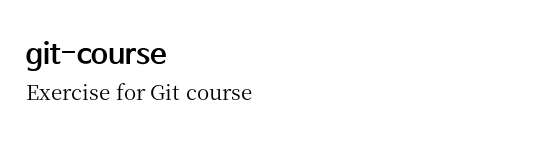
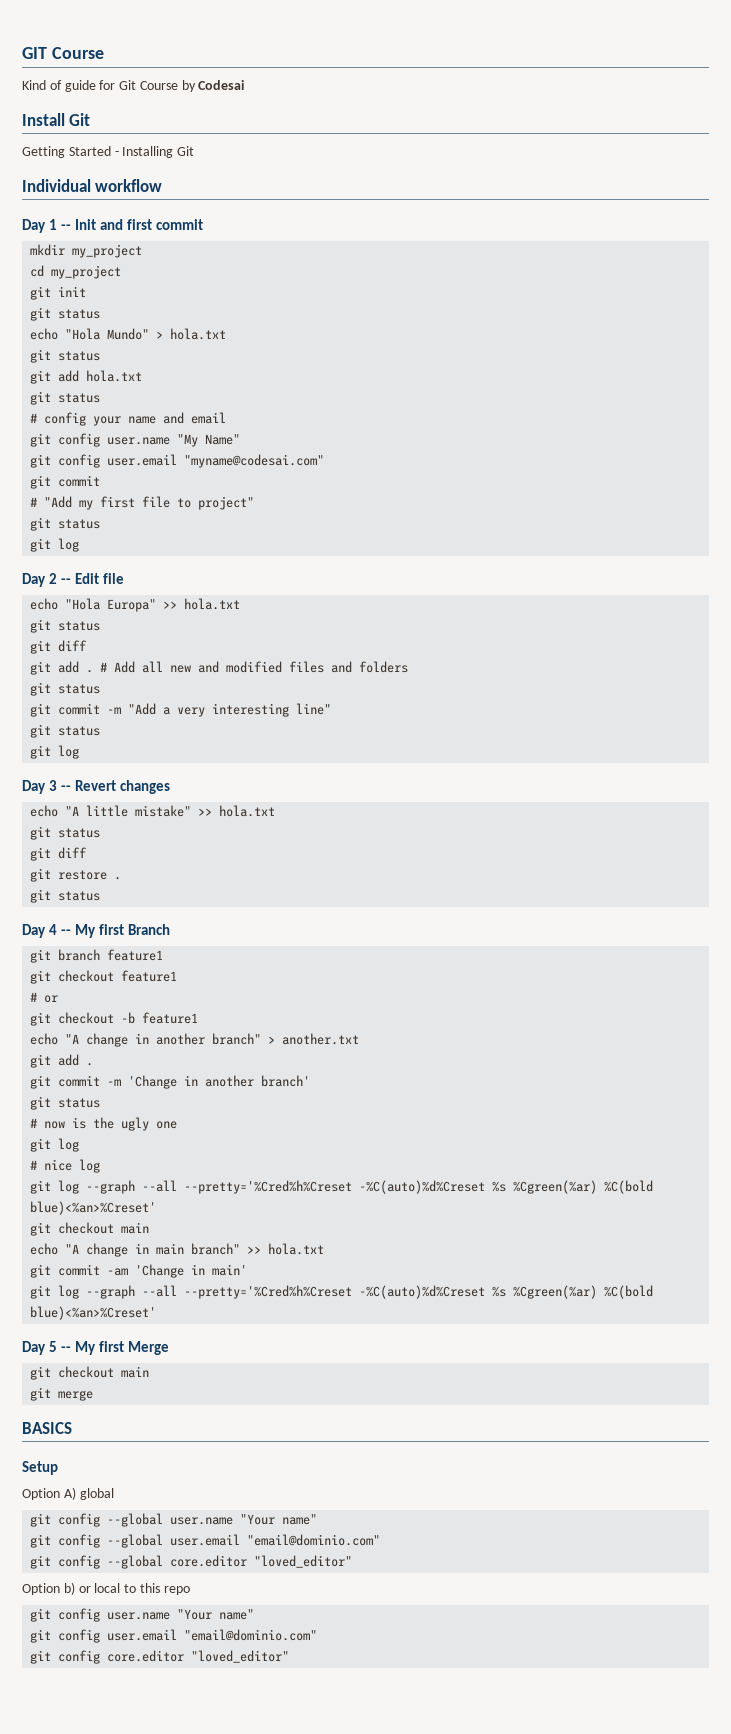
[26,41,166,71] [26,83,252,100] git-course // Exercise for Git course -> [22,47,104,59] [22,80,245,92] [22,113,91,126] [22,146,195,158] [22,179,163,192] [22,219,204,233] [30,244,143,258] [30,265,122,279] [30,286,87,300] [30,307,101,321] [30,328,227,340] [30,349,101,363] [30,370,143,384] [30,391,101,405] [30,412,227,426] [30,433,241,447] [30,454,325,468] [30,475,101,489] [30,496,255,510] [30,517,101,531] [30,538,80,552] [22,573,125,587] [30,598,241,612] [30,619,101,633] [30,640,88,654] [30,661,409,675] [30,682,101,696] [30,703,332,717] [30,724,101,738] [30,745,80,759] [22,780,171,794] [30,805,276,817] [30,826,101,840] [30,847,88,861] [30,868,122,882] [30,889,101,903] [22,924,171,938] [30,949,164,963] [30,970,178,984] [30,992,59,1003] [30,1012,199,1026] [30,1033,360,1047] [30,1054,94,1068] [30,1075,311,1089] [30,1096,101,1110] [30,1117,178,1131] [30,1138,80,1152] [30,1159,101,1173] [30,1180,654,1194] [30,1201,157,1215] [30,1222,150,1236] [30,1243,325,1257] [30,1264,248,1278] [30,1285,654,1299] [30,1306,157,1320] [22,1341,170,1355] [30,1366,150,1380] [30,1387,94,1401] [22,1422,72,1434] [22,1461,58,1475] [22,1487,114,1500] [30,1513,318,1527] [30,1534,381,1548] [30,1555,353,1569] [22,1582,190,1595] [30,1608,255,1622] [30,1629,318,1643] [30,1650,290,1664] GIT Course // Kind of guide for Git Course by Codesai // Install Git // Getting Started - Installing Git // Individual workflow // Day 1 -- Init and first commit // mkdir my_project // cd my_project // git init // git status // echo "Hola Mundo" > hola.txt // git status // git add hola.txt // git status // # config your name and email // git config user.name "My Name" // git config user.email "myname@codesai.com" // git commit // # "Add my first file to project" // git status // git log // Day 2 -- Edit file // echo "Hola Europa" >> hola.txt // git status // git diff // git add . # Add all new and modified files and folders // git status // git commit -m "Add a very interesting line" // git status // git log // Day 3 -- Revert changes // echo "A little mistake" >> hola.txt // git status // git diff // git restore . // git status // Day 4 -- My first Branch // git branch feature1 // git checkout feature1 // # or // git checkout -b feature1 // echo "A change in another branch" > another.txt // git add . // git commit -m 'Change in another branch' // git status // # now is the ugly one // git log // # nice log // git log --graph --all --pretty='%Cred%h%Creset -%C(auto)%d%Creset %s %Cgreen(%ar) %C(bold blue)<%an>%Creset' // git checkout main // echo "A change in main branch" >> hola.txt // git commit -am 'Change in main' // git log --graph --all --pretty='%Cred%h%Creset -%C(auto)%d%Creset %s %Cgreen(%ar) %C(bold blue)<%an>%Creset' // Day 5 -- My first Merge // git checkout main // git merge // BASICS // Setup // Option A) global // git config --global user.name "Your name" // git config --global user.email "email@dominio.com" // git config --global core.editor "loved_editor" // Option b) or local to this repo // git config user.name "Your name" // git config user.email "email@dominio.com" // git config core.editor "loved_editor"

